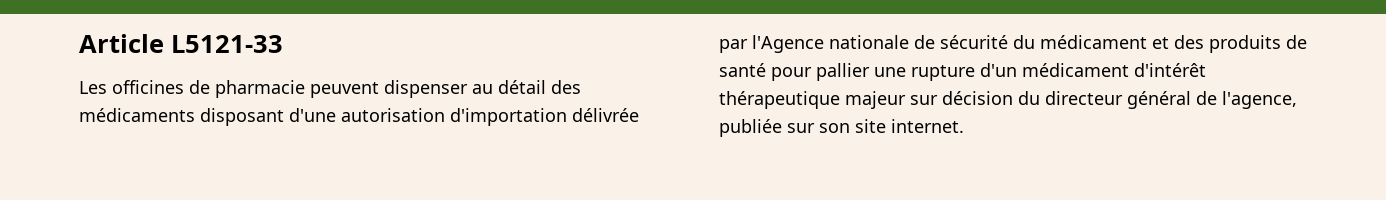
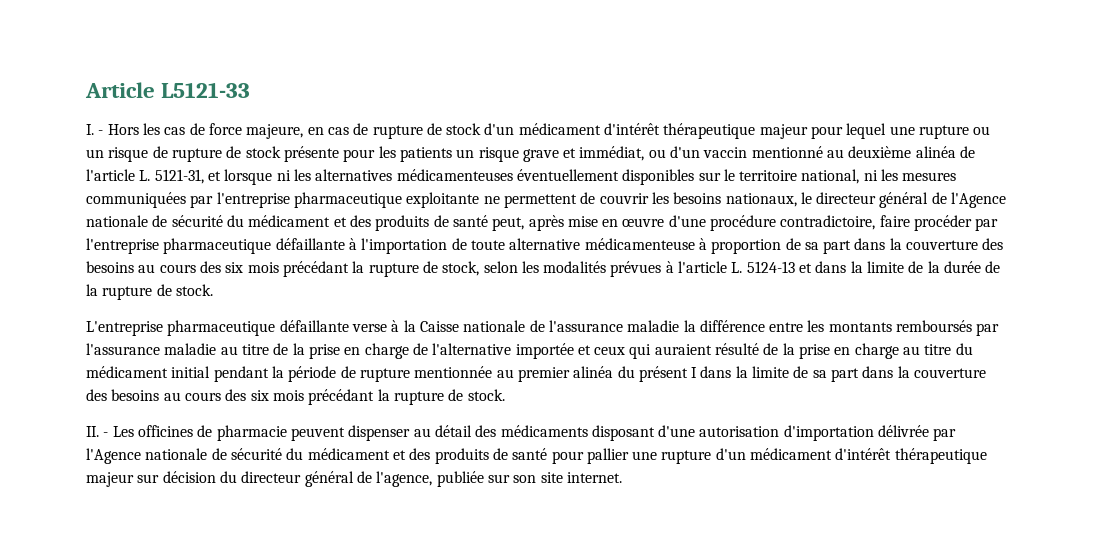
(283, 44) none -> [86,123,991,139] [86,146,976,162] [86,169,957,185] [86,192,1007,208] [86,215,999,231] [86,238,1004,254] [86,261,1001,277] [86,284,213,300] [86,320,1000,336] [86,343,973,359] [86,366,987,382] [86,389,505,405] [86,426,109,437] I. - Hors les cas de force majeure, en cas de rupture de stock d'un médicament d'intérêt thérapeutique majeur pour lequel une rupture ou un risque de rupture de stock présente pour les patients un risque grave et immédiat, ou d'un vaccin mentionné au deuxième alinéa de l'article L. 5121-31, et lorsque ni les alternatives médicamenteuses éventuellement disponibles sur le territoire national, ni les mesures communiquées par l'entreprise pharmaceutique exploitante ne permettent de couvrir les besoins nationaux, le directeur général de l'Agence nationale de sécurité du médicament et des produits de santé peut, après mise en œuvre d'une procédure contradictoire, faire procéder par l'entreprise pharmaceutique défaillante à l'importation de toute alternative médicamenteuse à proportion de sa part dans la couverture des besoins au cours des six mois précédant la rupture de stock, selon les modalités prévues à l'article L. 5124-13 et dans la limite de la durée de la rupture de stock. // L'entreprise pharmaceutique défaillante verse à la Caisse nationale de l'assurance maladie la différence entre les montants remboursés par l'assurance maladie au titre de la prise en charge de l'alternative importée et ceux qui auraient résulté de la prise en charge au titre du médicament initial pendant la période de rupture mentionnée au premier alinéa du présent I dans la limite de sa part dans la couverture des besoins au cours des six mois précédant la rupture de stock. // II. -

